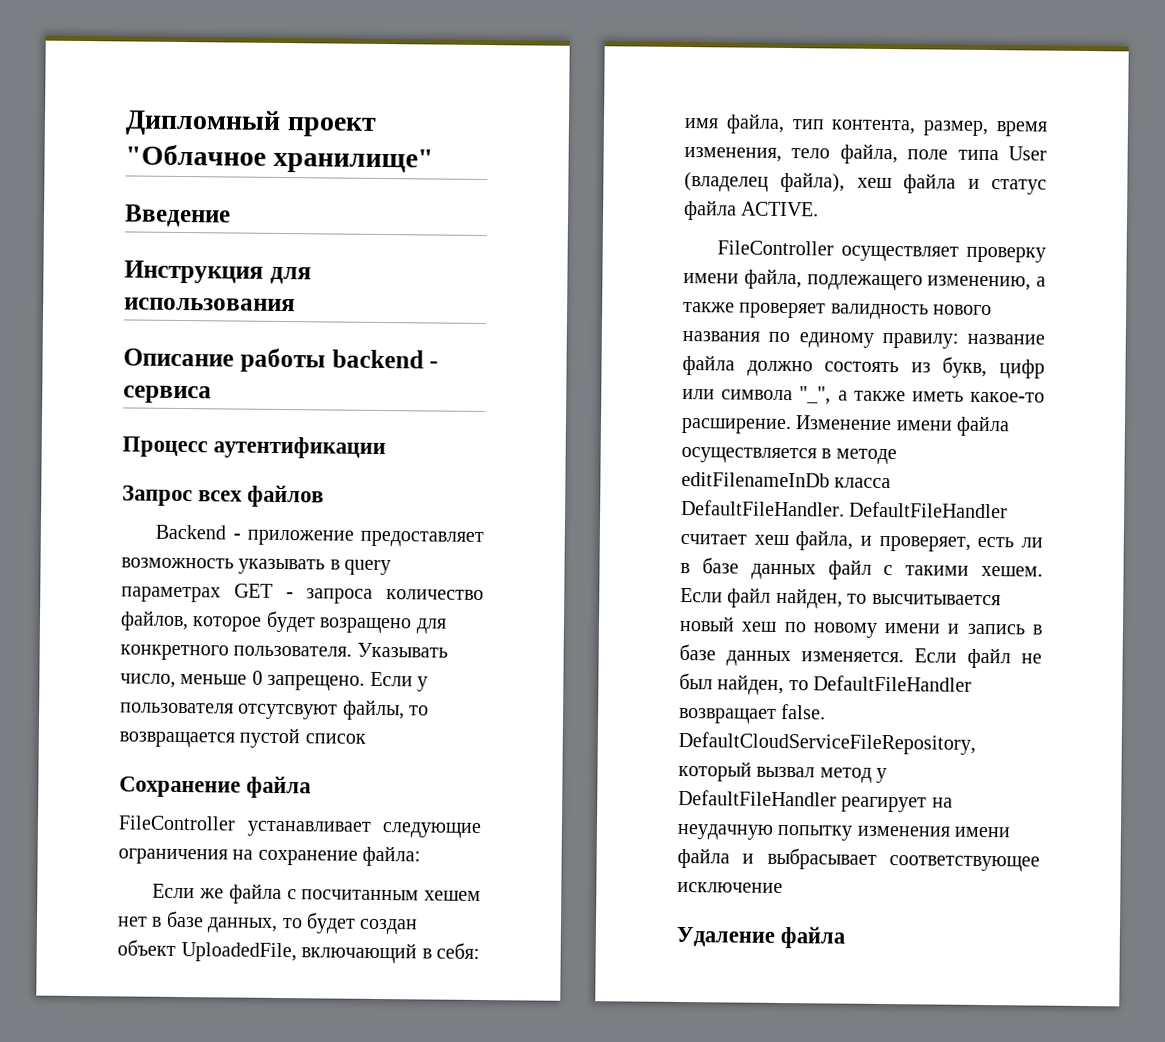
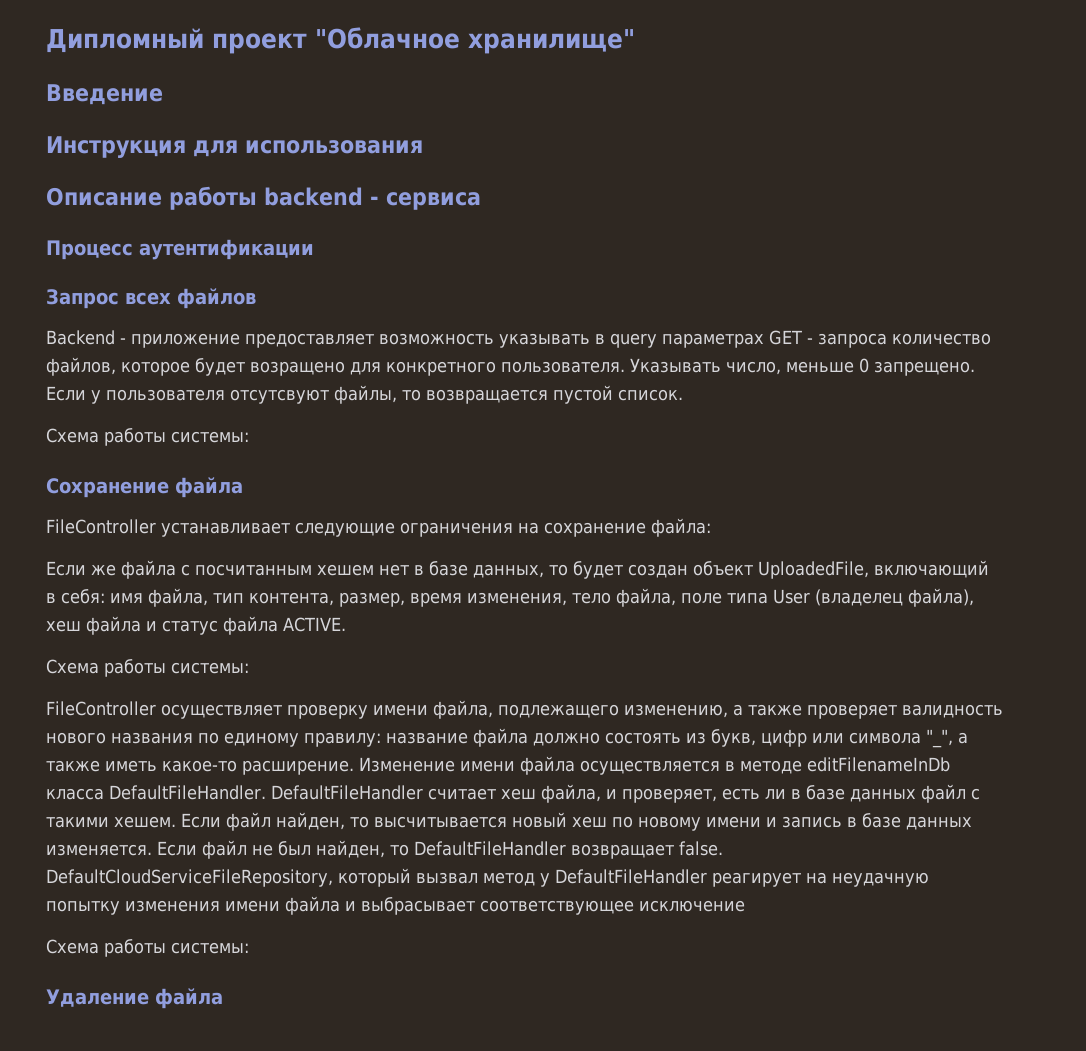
[304,733,366,744] список -> [618,389,683,401] [46,428,249,446] список. // Cхема работы системы:
(820, 209) none -> [46,659,249,677] // Cхема работы системы:
(783, 887) none -> [46,939,249,957] // Cхема работы системы:

